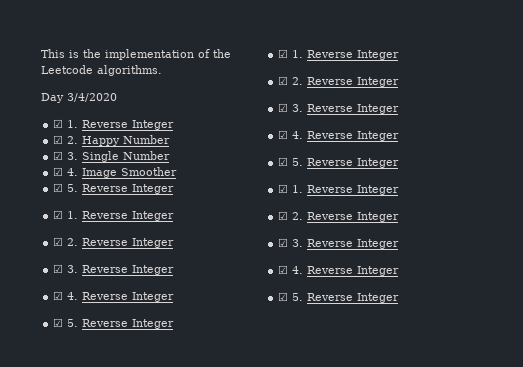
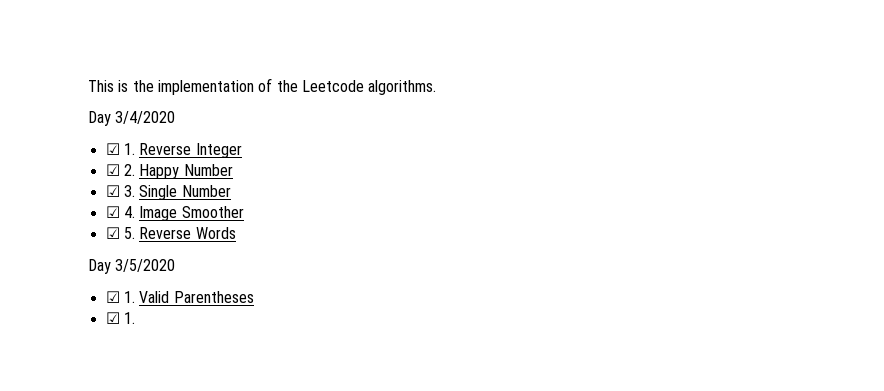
[132,184,175,194] [53,210,175,221] [53,237,175,248] [53,264,175,275] [53,291,175,302] [53,318,175,329] [278,49,400,60] [278,76,400,87] [278,103,400,114] [278,130,400,141] [278,157,400,168] [278,184,400,195] [278,211,400,222] [278,238,400,249] [278,265,400,276] [278,292,400,303] Integer // ☑ 1. Reverse Integer // ☑ 2. Reverse Integer // ☑ 3. Reverse Integer // ☑ 4. Reverse Integer // ☑ 5. Reverse Integer // ☑ 1. Reverse Integer // ☑ 2. Reverse Integer // ☑ 3. Reverse Integer // ☑ 4. Reverse Integer // ☑ 5. Reverse Integer // ☑ 1. Reverse Integer // ☑ 2. Reverse Integer // ☑ 3. Reverse Integer // ☑ 4. Reverse Integer // ☑ 5. Reverse Integer -> [195,227,236,239] [88,259,176,274] [105,291,254,303] [105,312,135,324] Words // Day 3/5/2020 // ☑ 1. Valid Parentheses // ☑ 1.

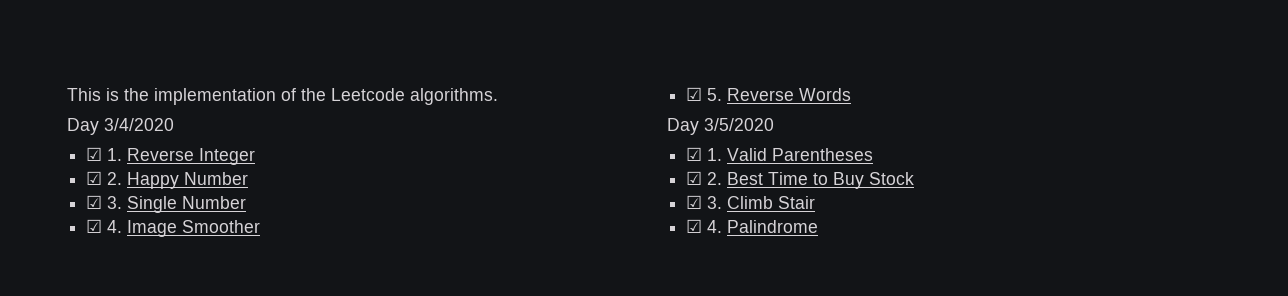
[123,312,135,324] 1. -> [707,172,915,189] [686,195,816,209] [686,219,819,233] 2. Best Time to Buy Stock // ☑ 3. Climb Stair // ☑ 4. Palindrome

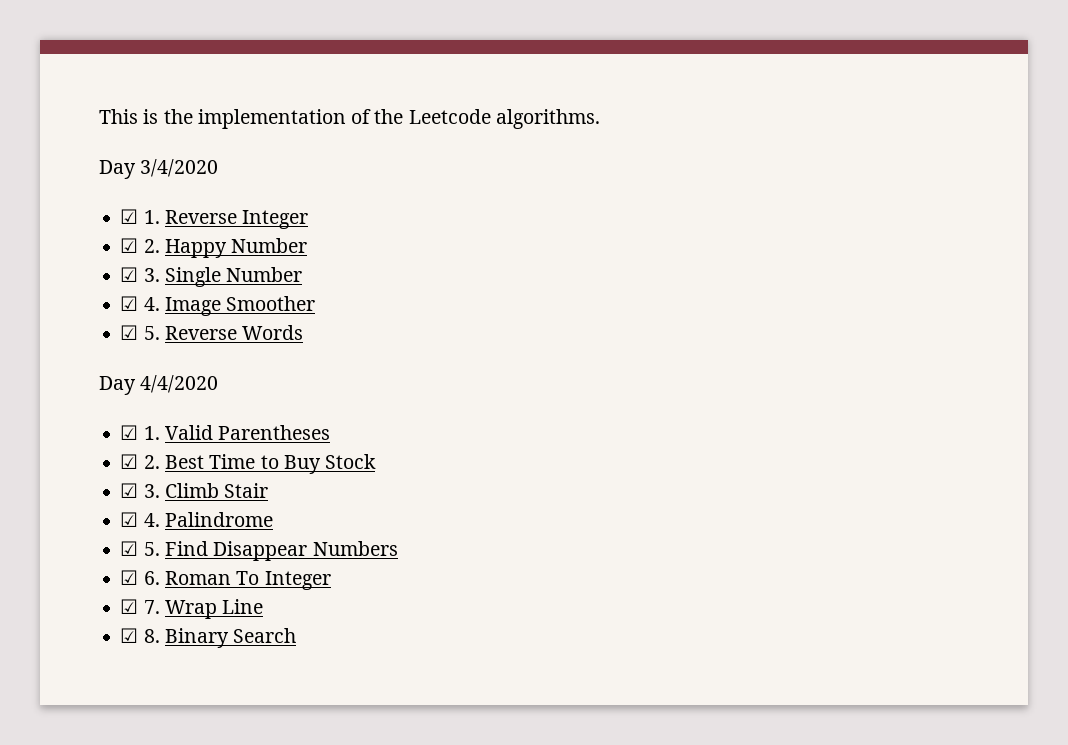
[704,118,774,131] 3/5/2020 -> [140,375,219,393] 4/4/2020
(819, 226) none -> [120,541,398,561] [120,570,331,590] [120,599,264,619] [120,628,297,648] // ☑ 5. Find Disappear Numbers // ☑ 6. Roman To Integer // ☑ 7. Wrap Line // ☑ 8. Binary Search

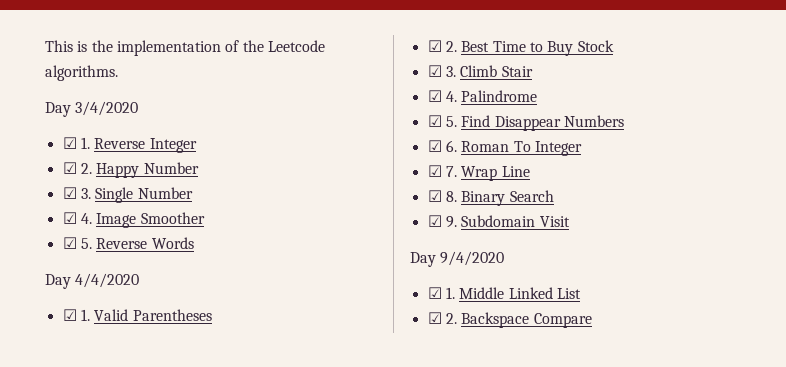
(297, 635) none -> [427,215,570,228] [410,251,505,267] [427,287,581,299] [427,312,592,328] // ☑ 9. Subdomain Visit // Day 9/4/2020 // ☑ 1. Middle Linked List // ☑ 2. Backspace Compare

